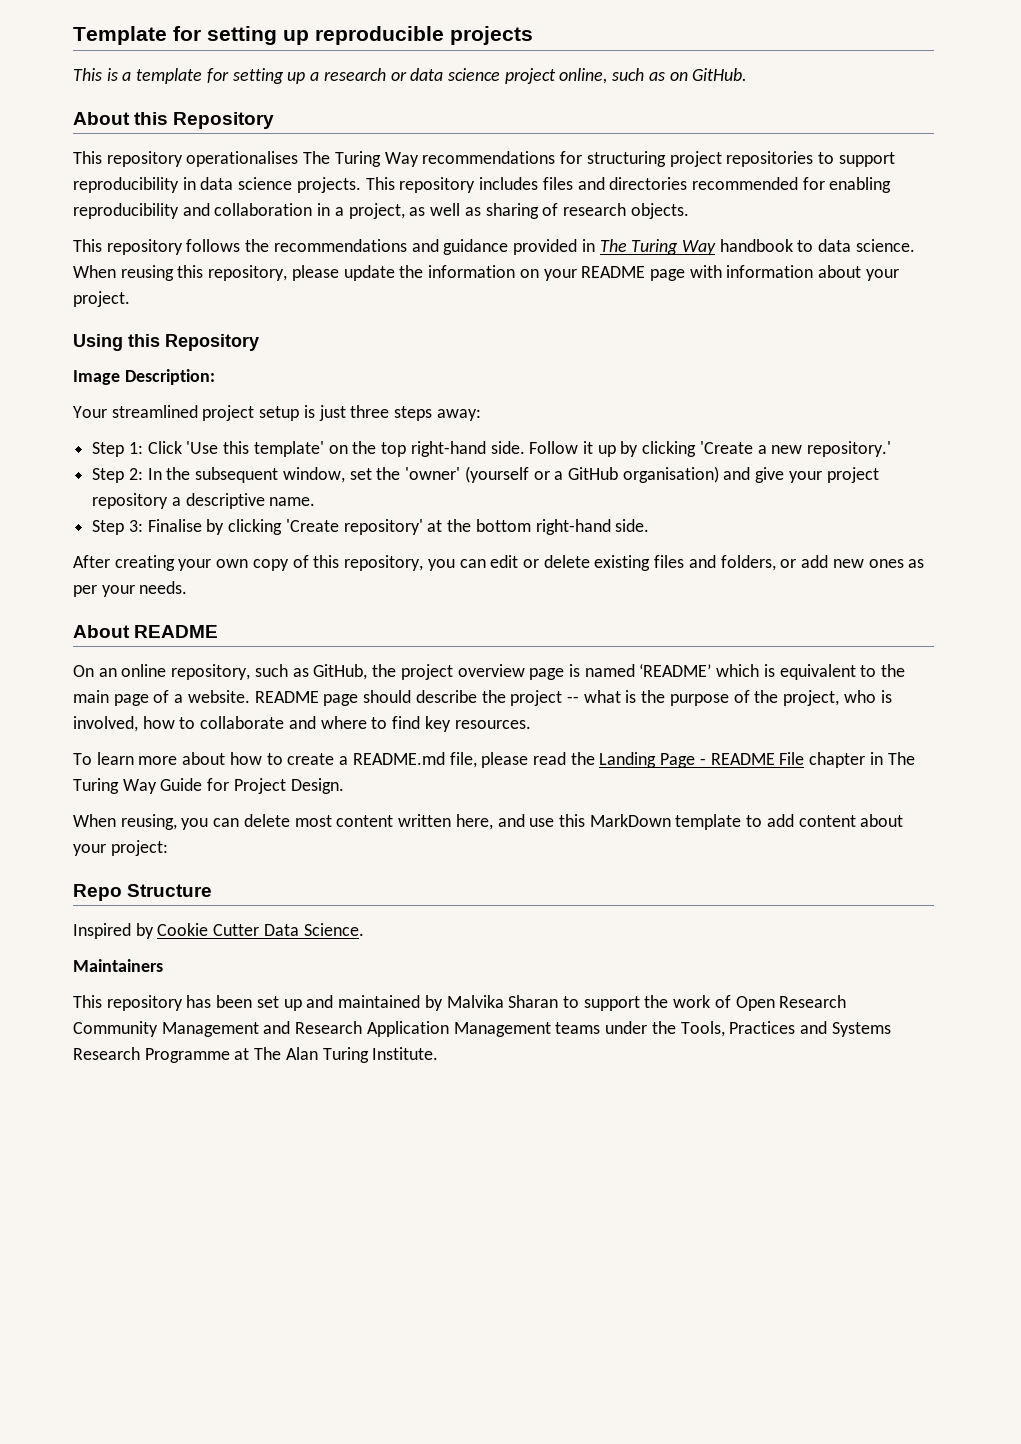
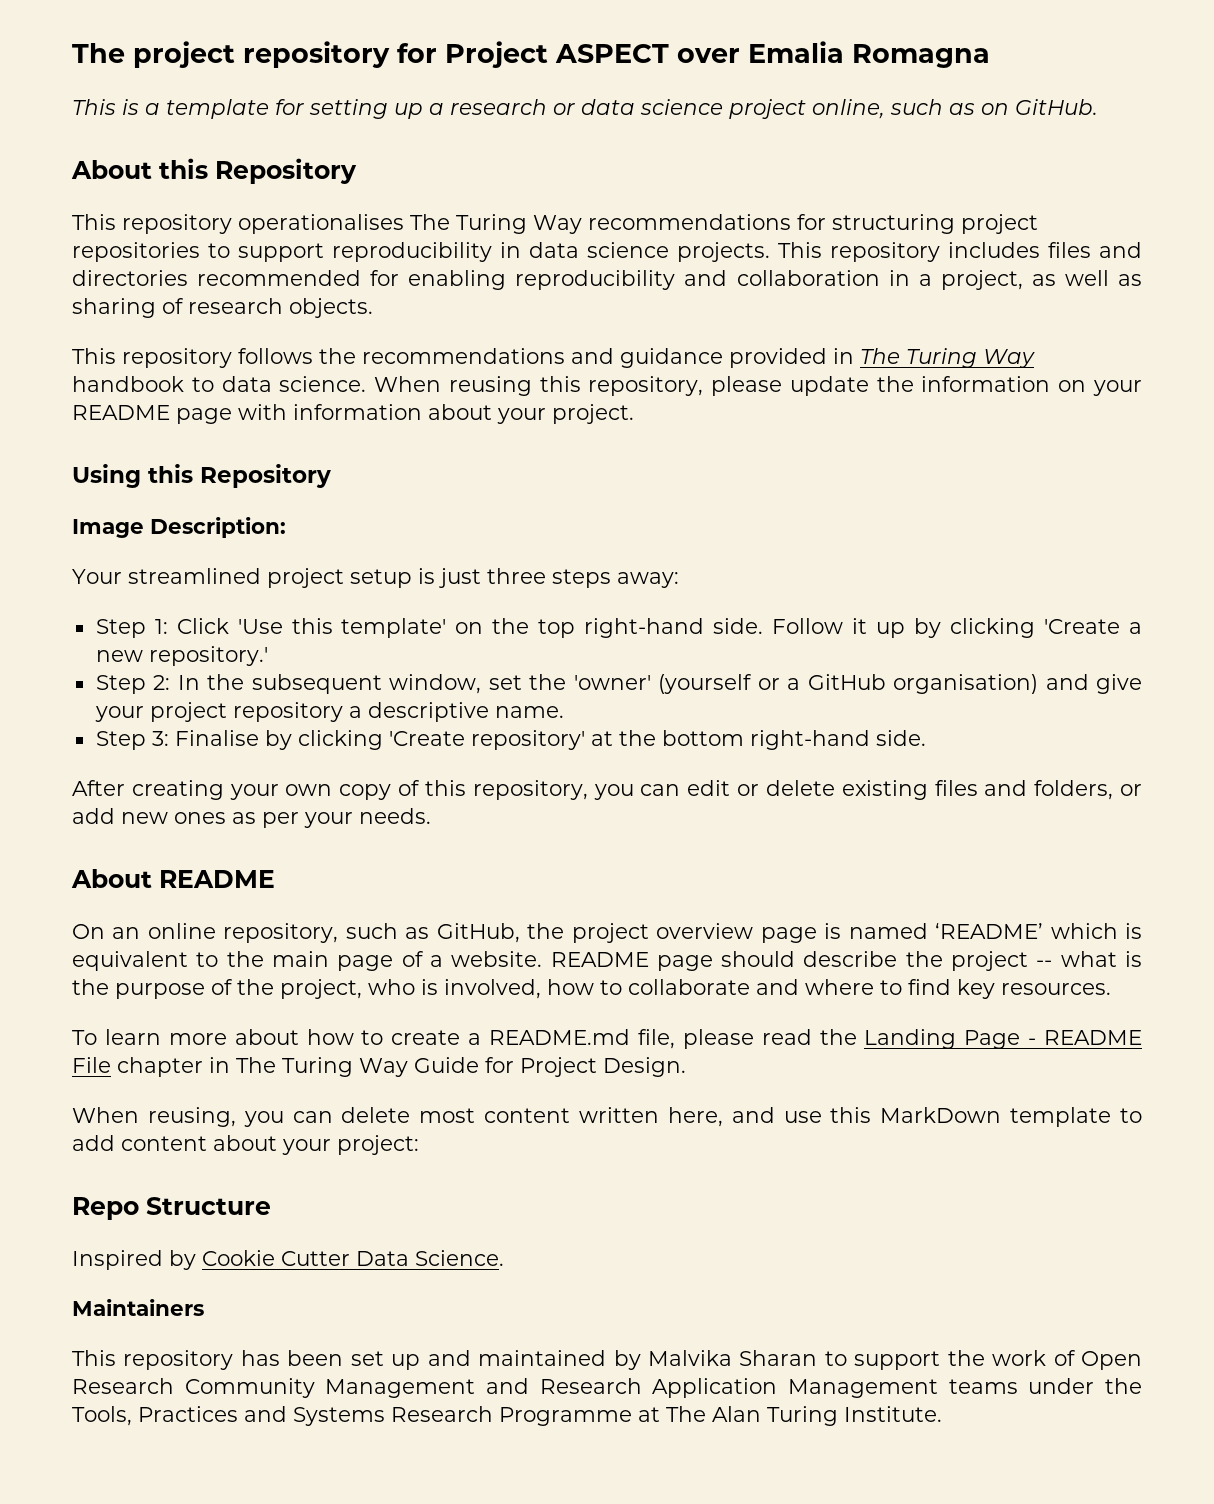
[73,26,533,45] Template for setting up reproducible projects -> [72,41,990,68] The project repository for Project ASPECT over Emalia Romagna

